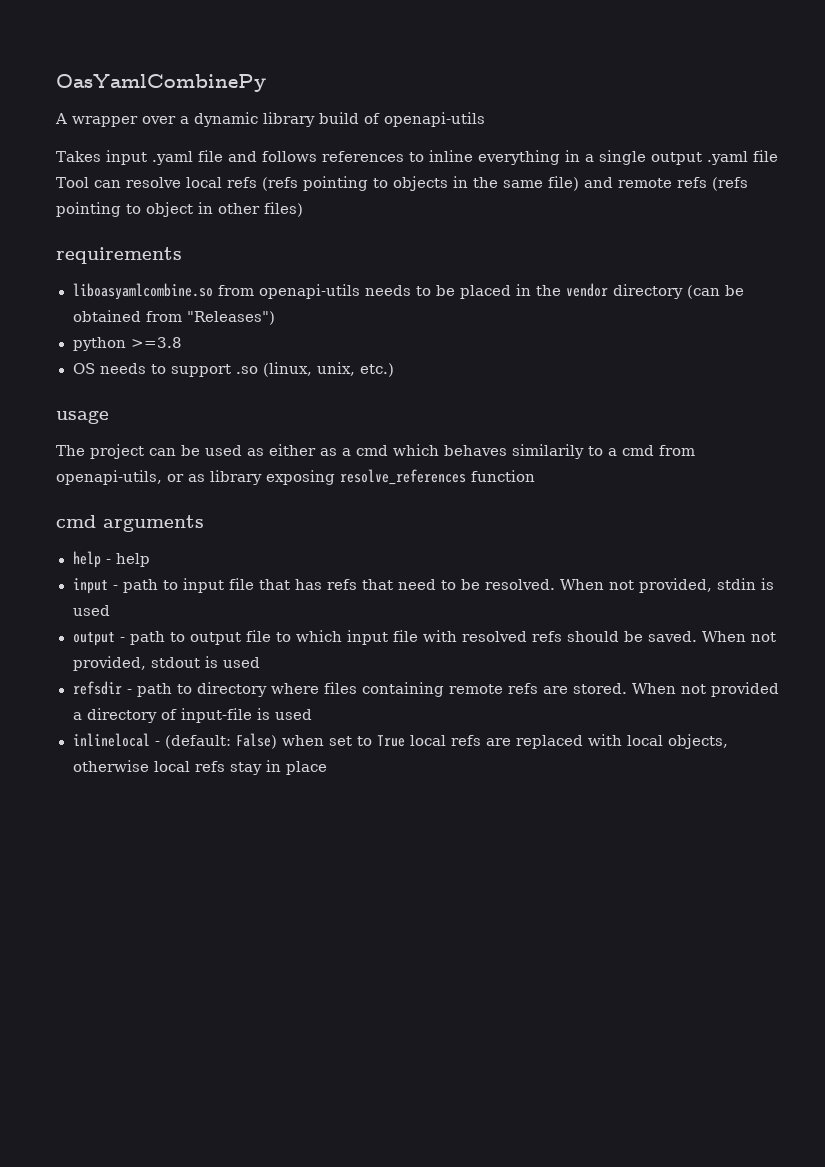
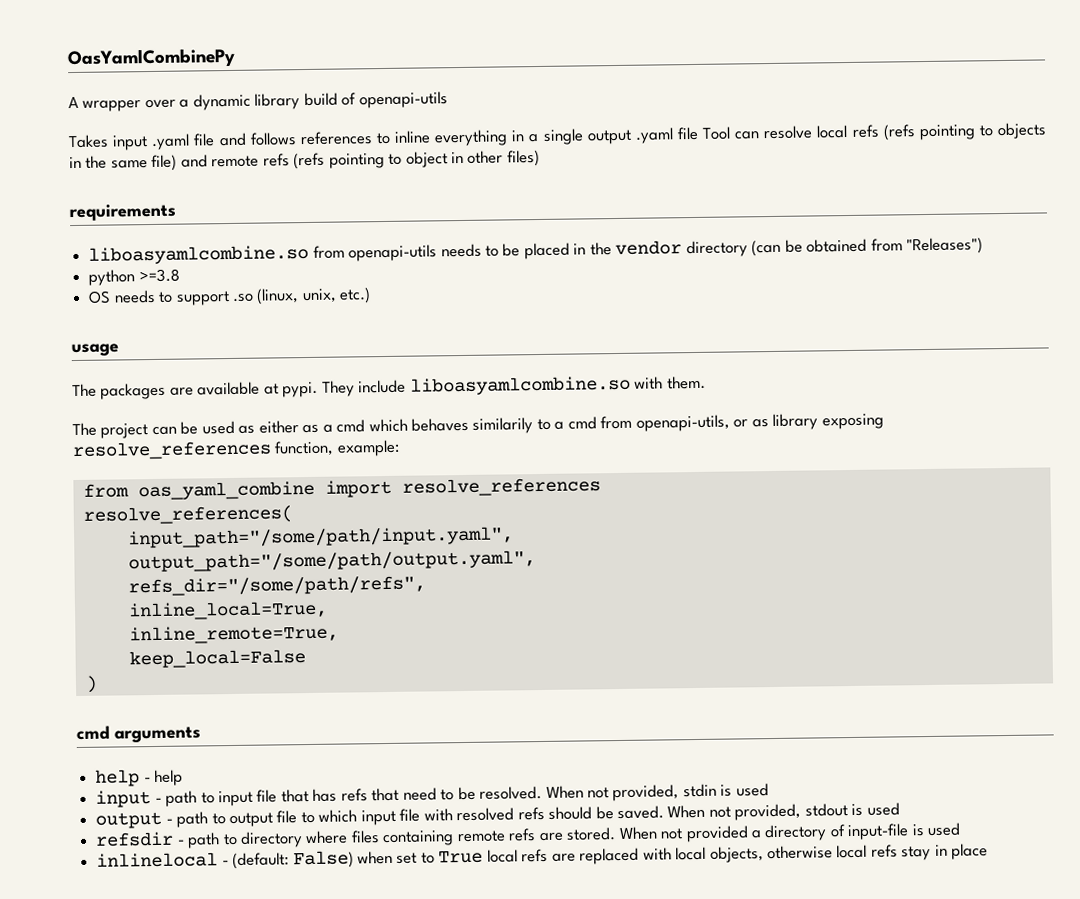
(109, 417) none -> [72,375,706,400] // The packages are available at pypi. They include liboasyamlcombine.so with them.
[471,470,535,482] function -> [274,439,400,457] [82,477,601,501] [82,505,293,525] [127,526,514,549] [127,550,536,573] [127,575,426,597] [127,600,328,621] [128,624,339,645] [128,649,306,669] [84,675,98,693] function, example: // from oas_yaml_combine import resolve_references // resolve_references( // input_path="/some/path/input.yaml", // output_path="/some/path/output.yaml", // refs_dir="/some/path/refs", // inline_local=True, // inline_remote=True, // keep_local=False // )

